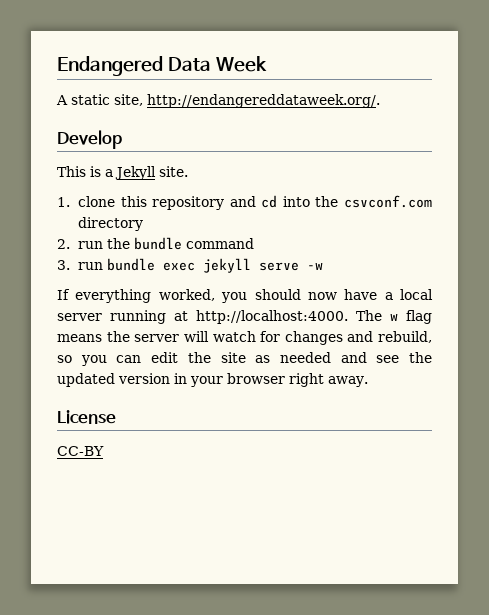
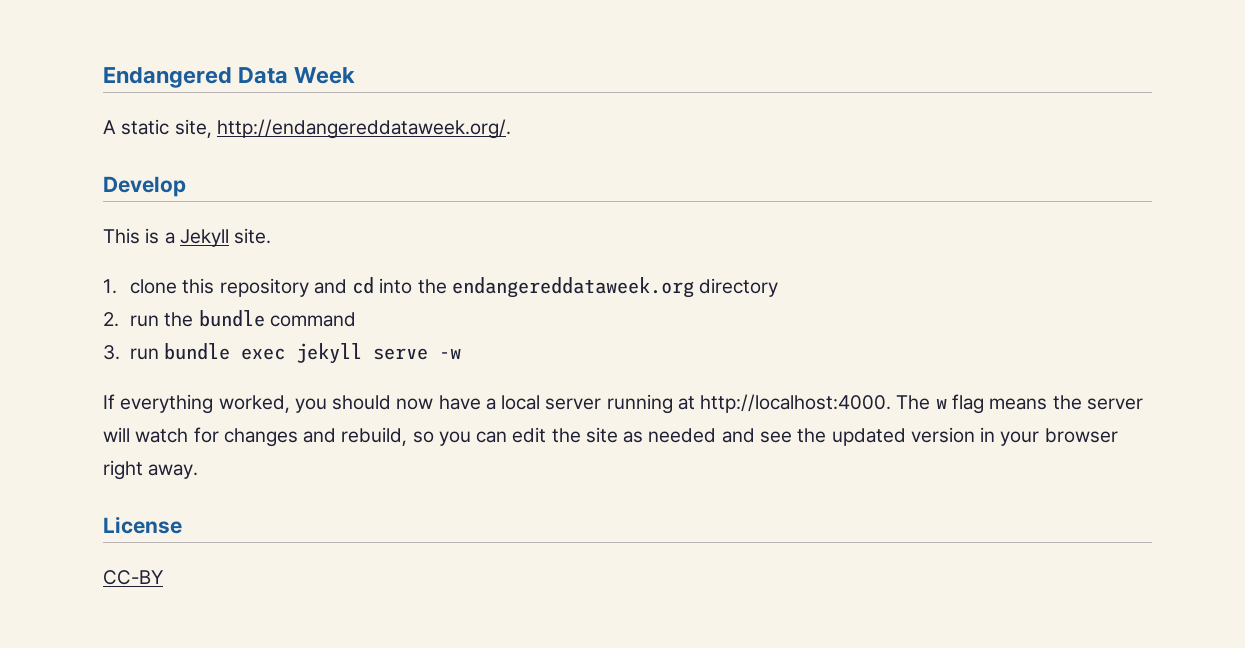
[344,195,433,208] csvconf.com -> [451,277,694,298] endangereddataweek.org

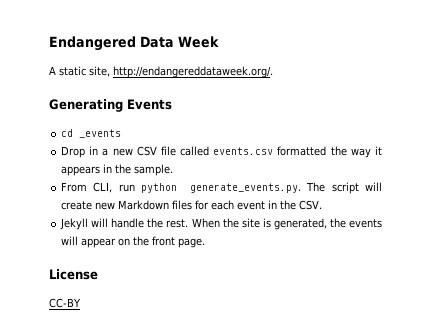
[103,176,186,197] [103,228,272,247] [103,277,779,298] [103,310,356,327] [103,343,462,364] [103,394,1143,414] [103,427,1118,447] [103,460,199,480] Develop // This is a Jekyll site. // 1. clone this repository and cd into the endangereddataweek.org directory // 2. run the bundle command // 3. run bundle exec jekyll serve -w // If everything worked, you should now have a local server running at http://localhost:4000. The w flag means the server will watch for changes and rebuild, so you can edit the site as needed and see the updated version in your browser right away. -> [49,99,172,112] [61,129,122,138] [61,146,382,158] [61,164,174,176] [61,182,382,194] [61,200,323,210] [60,218,382,230] [61,236,206,248] Generating Events // cd _events // Drop in a new CSV file called events.csv formatted the way it appears in the sample. // From CLI, run python generate_events.py. The script will create new Markdown files for each event in the CSV. // Jekyll will handle the rest. When the site is generated, the events will appear on the front page.

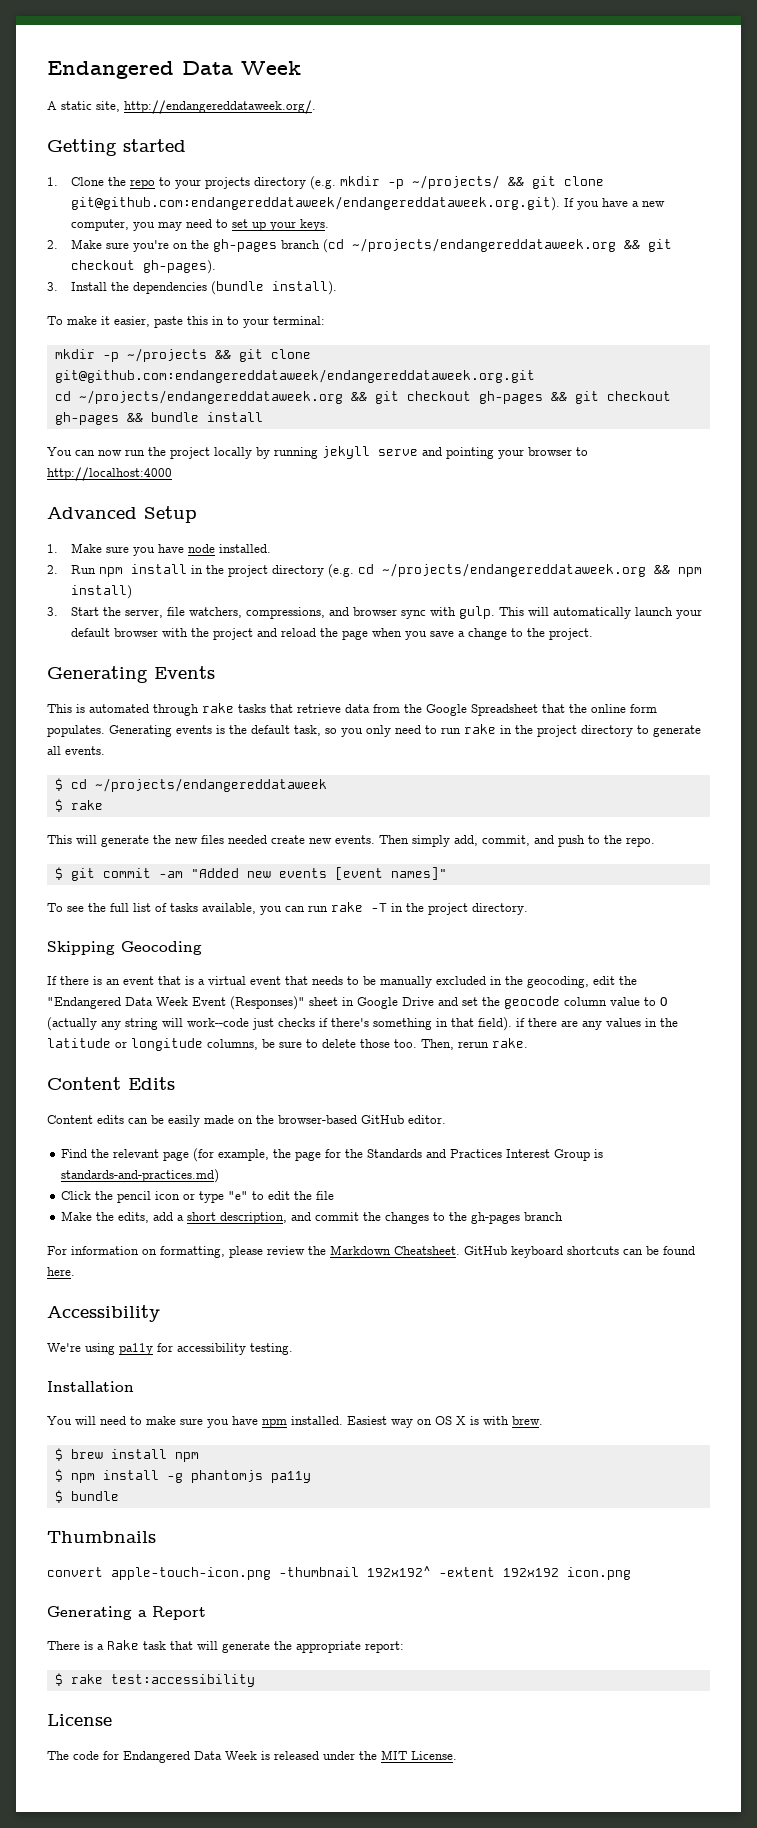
[49,99,172,112] [61,129,122,138] [61,146,382,158] [61,164,174,176] [61,182,382,194] [61,200,323,210] [60,218,382,230] [61,236,206,248] [49,269,98,280] [49,298,81,308] Generating Events // cd _events // Drop in a new CSV file called events.csv formatted the way it appears in the sample. // From CLI, run python generate_events.py. The script will create new Markdown files for each event in the CSV. // Jekyll will handle the rest. When the site is generated, the events will appear on the front page. // License // CC-BY -> [47,139,186,156] [47,175,604,190] [70,196,665,211] [70,219,329,231] [47,238,672,253] [70,260,216,274] [47,281,337,295] [47,316,325,328] [54,348,311,362] [54,369,535,383] [54,390,671,404] [54,412,263,425] [47,446,588,459] [47,467,172,481] [47,506,197,523] [47,543,271,556] [47,563,702,578] [70,585,132,599] [47,606,702,619] [70,628,593,640] [47,666,215,683] [47,703,657,716] [47,724,701,737] [47,746,105,755] [54,778,327,792] [54,799,103,812] [47,835,655,847] [54,867,447,881] [47,902,528,915] [47,941,202,955] [47,976,637,988] [47,996,667,1010] [47,1017,678,1031] [47,1038,528,1051] [47,1077,175,1090] [47,1115,446,1127] [61,1148,604,1162] [61,1169,220,1183] [61,1191,335,1203] [61,1211,564,1224] [47,1245,695,1258] [47,1267,75,1276] [47,1305,160,1322] [47,1343,293,1355] [47,1381,134,1392] [47,1416,543,1428] [54,1448,199,1462] [54,1469,311,1483] [54,1490,119,1503] [47,1531,156,1543] [47,1566,631,1580] [47,1606,206,1620] [47,1640,404,1653] [54,1673,255,1687] [47,1714,112,1726] [47,1750,457,1763] Getting started // 1. Clone the repo to your projects directory (e.g. mkdir -p ~/projects/ && git clone git@github.com:endangereddataweek/endangereddataweek.org.git). If you have a new computer, you may need to set up your keys. // 2. Make sure you're on the gh-pages branch (cd ~/projects/endangereddataweek.org && git checkout gh-pages). // 3. Install the dependencies (bundle install). // To make it easier, paste this in to your terminal: // mkdir -p ~/projects && git clone git@github.com:endangereddataweek/endangereddataweek.org.git // cd ~/projects/endangereddataweek.org && git checkout gh-pages && git checkout gh-pages && bundle install // You can now run the project locally by running jekyll serve and pointing your browser to http://localhost:4000 // Advanced Setup // 1. Make sure you have node installed. // 2. Run npm install in the project directory (e.g. cd ~/projects/endangereddataweek.org && npm install) // 3. Start the server, file watchers, compressions, and browser sync with gulp. This will automatically launch your default browser with the project and reload the page when you save a change to the project. // Generating Events // This is automated through rake tasks that retrieve data from the Google Spreadsheet that the online form populates. Generating events is the default task, so you only need to run rake in the project directory to generate all events. // $ cd ~/projects/endangereddataweek // $ rake // This will generate the new files needed create new events. Then simply add, commit, and push to the repo. // $ git commit -am "Added new events [event names]" // To see the full list of tasks available, you can run rake -T in the project directory. // Skipping Geocoding // If there is an event that is a virtual event that needs to be manually excluded in the geocoding, edit the "Endangered Data Week Event (Responses)" sheet in Google Drive and set the geocode column value to 0 (actually any string will work--code just checks if there's something in that field). if there are any values in the latitude or longitude columns, be sure to delete those too. Then, rerun rake. // Content Edits // Content edits can be easily made on the browser-based GitHub editor. // Find the relevant page (for example, the page for the Standards and Practices Interest Group is standards-and-practices.md) // Click the pencil icon or type "e" to edit the file // Make the edits, add a short description, and commit the changes to the gh-pages branch // For information on formatting, please review the Markdown Cheatsheet. GitHub keyboard shortcuts can be found here. // Accessibility // We're using pa11y for accessibility testing. // Installation // You will need to make sure you have npm installed. Easiest way on OS X is with brew. // $ brew install npm // $ npm install -g phantomjs pa11y // $ bundle // Thumbnails // convert apple-touch-icon.png -thumbnail 192x192^ -extent 192x192 icon.png // Generating a Report // There is a Rake task that will generate the appropriate report: // $ rake test:accessibility // License // The code for Endangered Data Week is released under the MIT License.

